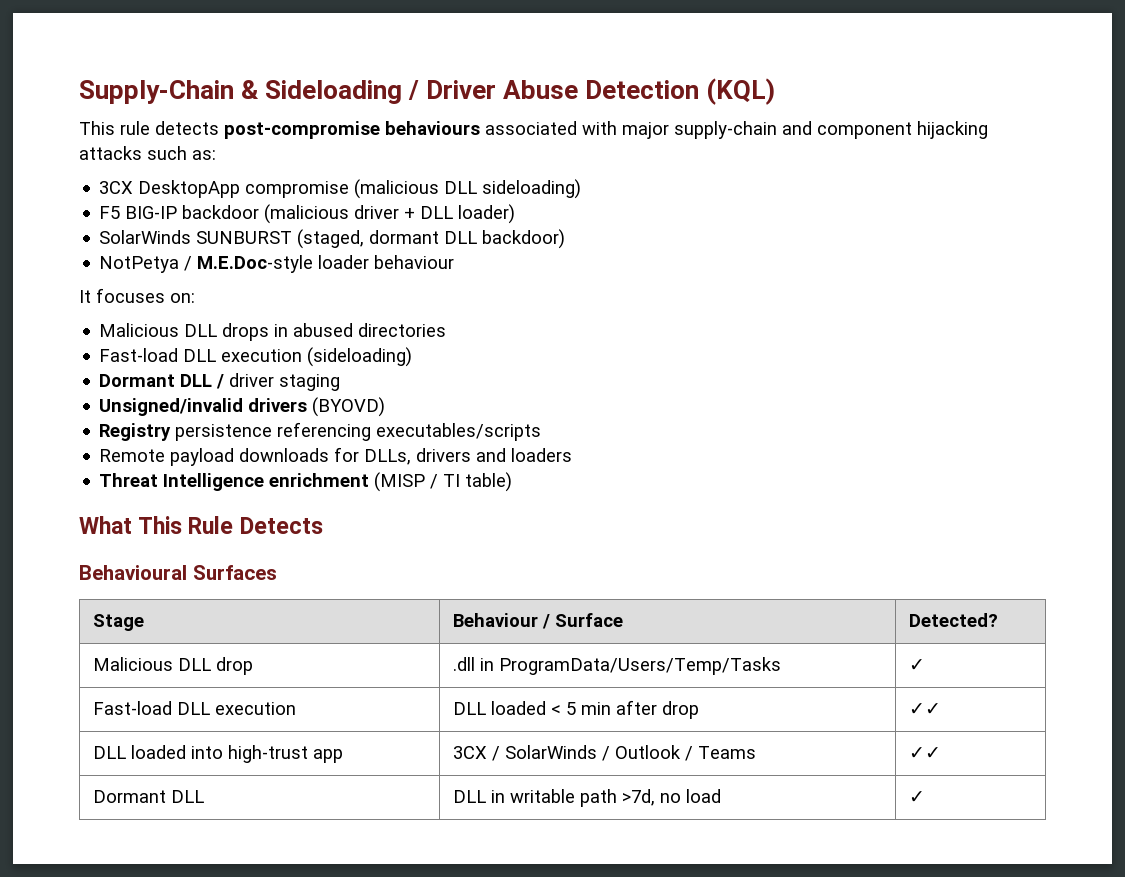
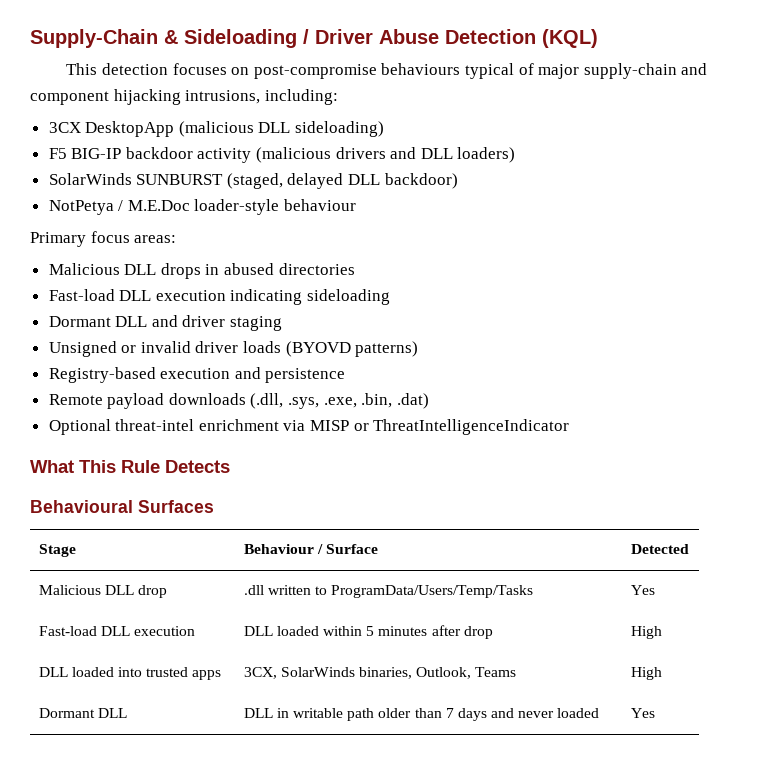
[120,121,617,139] rule detects post-compromise behaviours associated with -> [102,63,534,79] detection focuses on post-compromise behaviours typical of
[79,146,216,160] attacks such as: -> [185,89,338,105] intrusions, including:
[245,181,350,198] compromise -> (175, 129) none
[264,204,516,224] (malicious driver + DLL loader) -> [197,147,516,163] activity (malicious drivers and DLL loaders)
[369,230,440,244] dormant -> [287,173,344,189] delayed
[197,255,370,273] M.E.Doc-style loader -> [127,199,280,215] M.E.Doc loader-style
[79,288,195,303] It focuses on: -> [30,231,177,247] Primary focus areas:
[307,347,413,367] [99,374,225,389] (sideloading) // Dormant DLL / -> [230,289,391,305] [48,315,178,327] indicating sideloading // Dormant DLL and
[99,397,386,417] [99,423,172,441] Unsigned/invalid drivers (BYOVD) // Registry -> [48,341,419,357] [48,367,261,383] Unsigned or invalid driver loads (BYOVD patterns) // Registry-based execution and
[277,422,542,441] referencing executables/scripts -> (346, 375) none
[334,447,573,465] [99,472,513,492] for DLLs, drivers and loaders // Threat Intelligence enrichment (MISP / TI table) -> [250,393,429,409] [48,419,570,435] (.dll, .sys, .exe, .bin, .dat) // Optional threat-intel enrichment via MISP or ThreatIntelligenceIndicator
[908,613,998,627] Detected? -> [630,544,689,554] Detected
[479,658,494,671] in -> [267,585,327,595] written to
[908,659,925,671] ✓ -> [630,585,655,595] Yes
[550,702,611,715] < 5 min -> [322,626,428,636] within 5 minutes
[908,703,941,715] ✓✓ -> [630,626,662,639] High
[227,745,343,763] [452,745,693,761] high-trust app | 3CX / SolarWinds / Outlook / -> [146,667,222,680] [243,667,472,679] trusted apps | 3CX, SolarWinds binaries, Outlook,
[908,747,941,759] ✓✓ -> [630,667,662,680] High
[621,789,721,806] [908,791,925,803] >7d, no load | ✓ -> [378,708,600,721] [630,708,655,718] older than 7 days and never loaded | Yes

